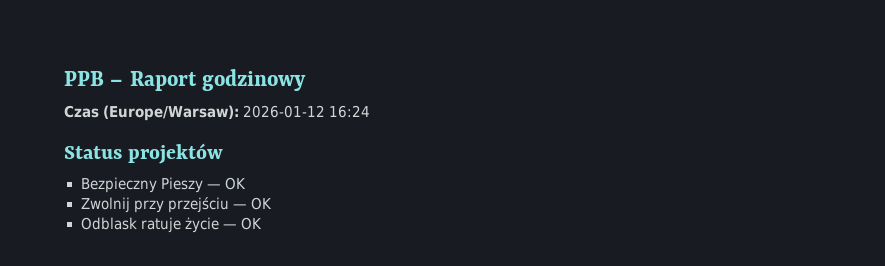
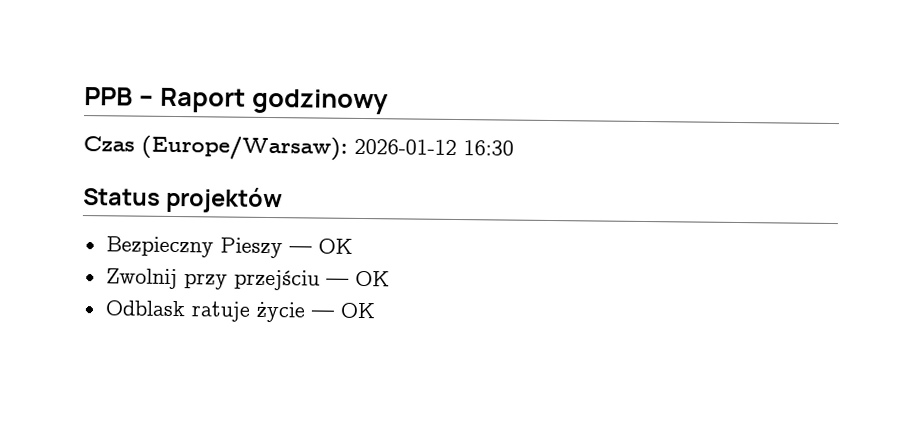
[329,105,371,118] 16:24 -> [463,140,514,156] 16:30

